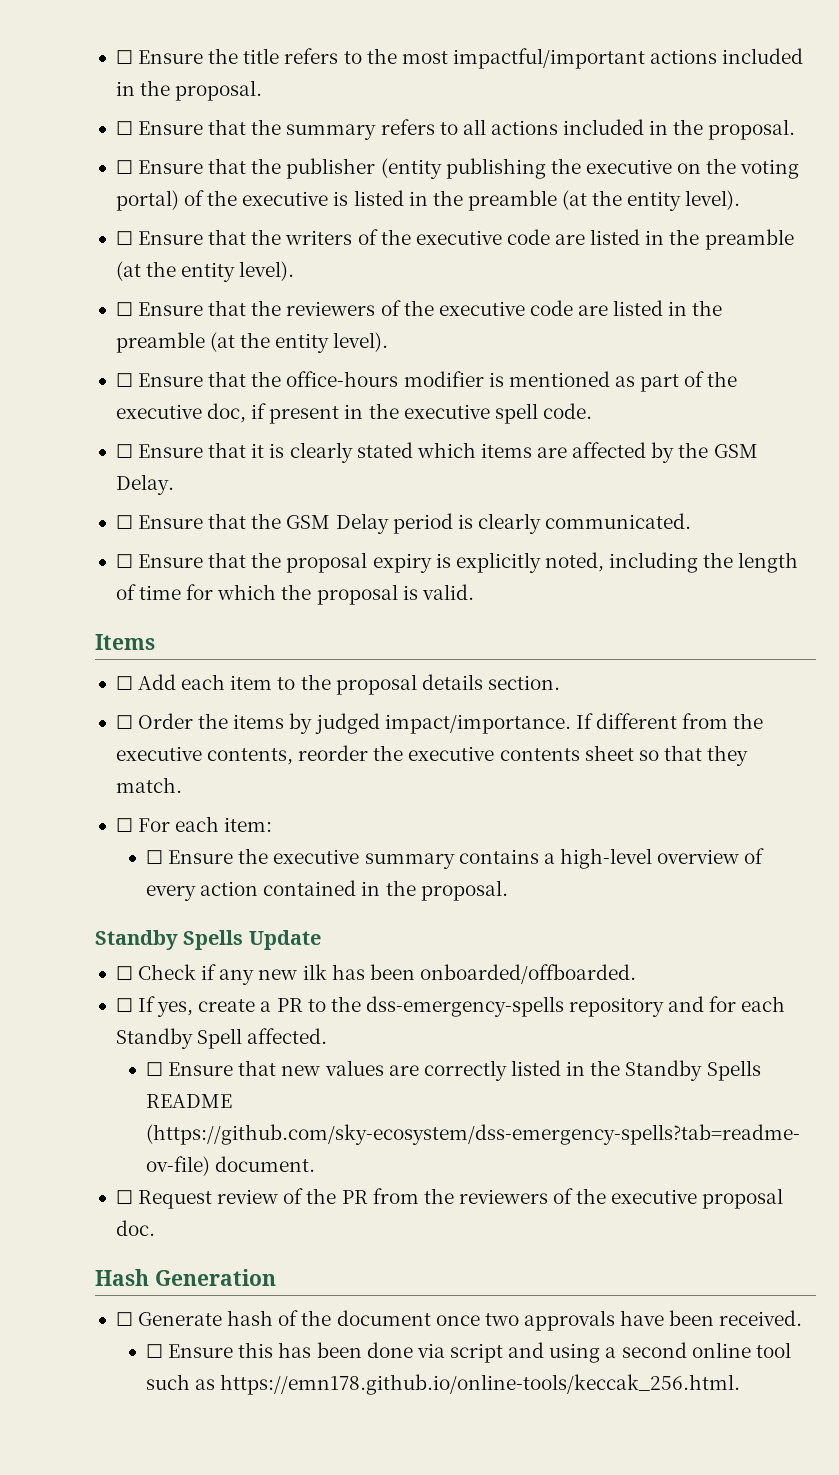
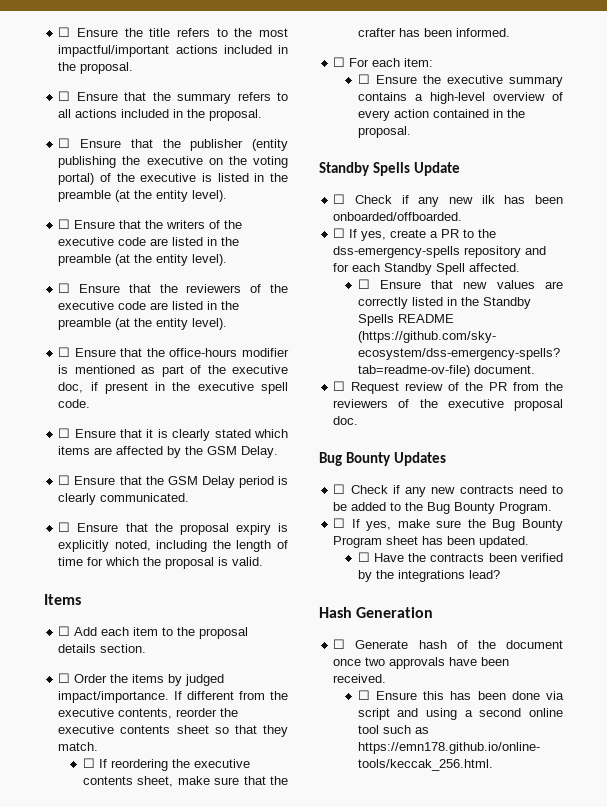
(182, 785) none -> [82,758,250,771] [82,776,289,787] [357,28,510,37] // ☐ If reordering the executive contents sheet, make sure that the crafter has been informed.
(155, 1228) none -> [319,452,447,466] [333,484,563,497] [333,502,553,514] [333,518,563,531] [333,536,530,548] [357,552,563,562] [357,570,500,582] // Bug Bounty Updates // ☐ Check if any new contracts need to be added to the Bug Bounty Program. // ☐ If yes, make sure the Bug Bounty Program sheet has been updated. // ☐ Have the contracts been verified by the integrations lead?

